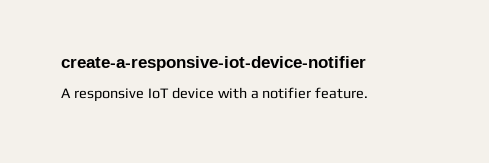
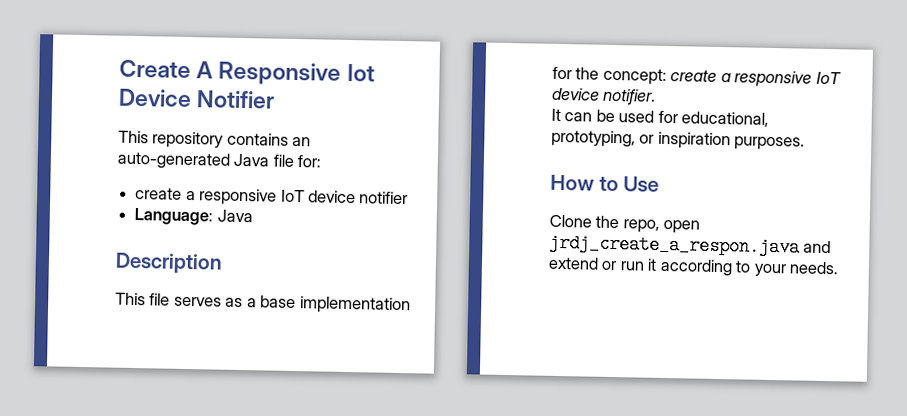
[61,56,366,71] [61,87,369,102] create-a-responsive-iot-device-notifier // A responsive IoT device with a notifier feature. -> [119,59,375,86] [118,88,276,109] [118,130,312,149] [117,151,322,170] [135,186,409,206] [134,207,253,226] [115,252,223,274] [115,292,411,315] [552,66,841,88] [552,87,657,106] [551,108,770,127] [551,129,806,151] [550,174,660,192] [549,214,701,234] [549,233,832,257] [548,256,840,278] Create A Responsive Iot Device Notifier // This repository contains an auto-generated Java file for: // create a responsive IoT device notifier // Language: Java // Description // This file serves as a base implementation for the concept: create a responsive IoT device notifier. // It can be used for educational, prototyping, or inspiration purposes. // How to Use // Clone the repo, open jrdj_create_a_respon.java and extend or run it according to your needs.

